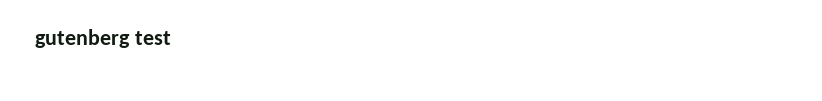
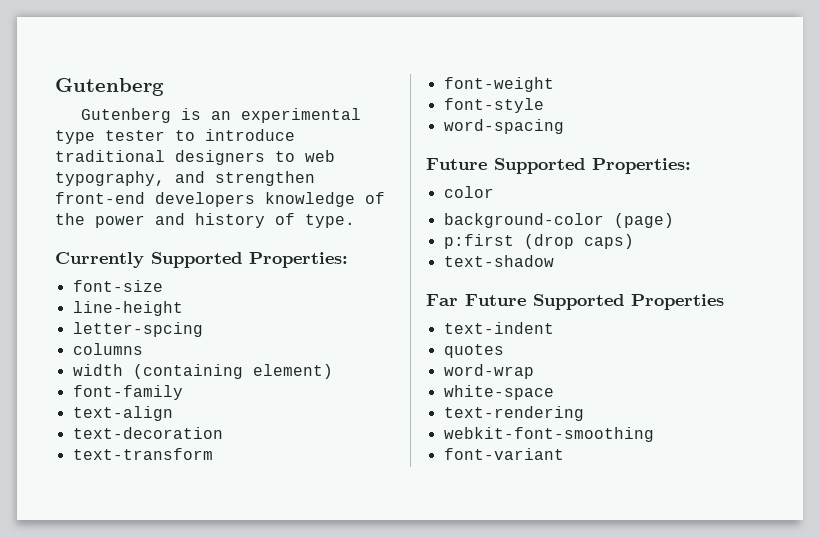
[35,29,171,48] gutenberg test -> [55,78,164,96] [80,108,361,123] [55,129,295,144] [55,150,335,165] [55,171,315,186] [55,192,385,207] [55,213,355,228] [55,252,348,268] [72,280,163,292] [72,301,183,316] [72,322,203,337] [72,343,143,355] [72,364,333,379] [72,385,183,400] [72,406,173,421] [72,427,223,439] [72,448,213,460] [443,77,554,92] [443,98,544,113] [443,119,564,134] [426,158,691,174] [443,186,494,198] [443,213,674,228] [443,234,634,249] [443,255,554,267] [426,294,724,310] [443,322,554,334] [443,344,504,358] [443,364,534,379] [443,385,554,400] [443,406,584,421] [443,427,654,442] [443,448,564,460] Gutenberg // Gutenberg is an experimental type tester to introduce traditional designers to web typography, and strengthen front-end developers knowledge of the power and history of type. // Currently Supported Properties: // font-size // line-height // letter-spcing // columns // width (containing element) // font-family // text-align // text-decoration // text-transform // font-weight // font-style // word-spacing // Future Supported Properties: // color // background-color (page) // p:first (drop caps) // text-shadow // Far Future Supported Properties // text-indent // quotes // word-wrap // white-space // text-rendering // webkit-font-smoothing // font-variant

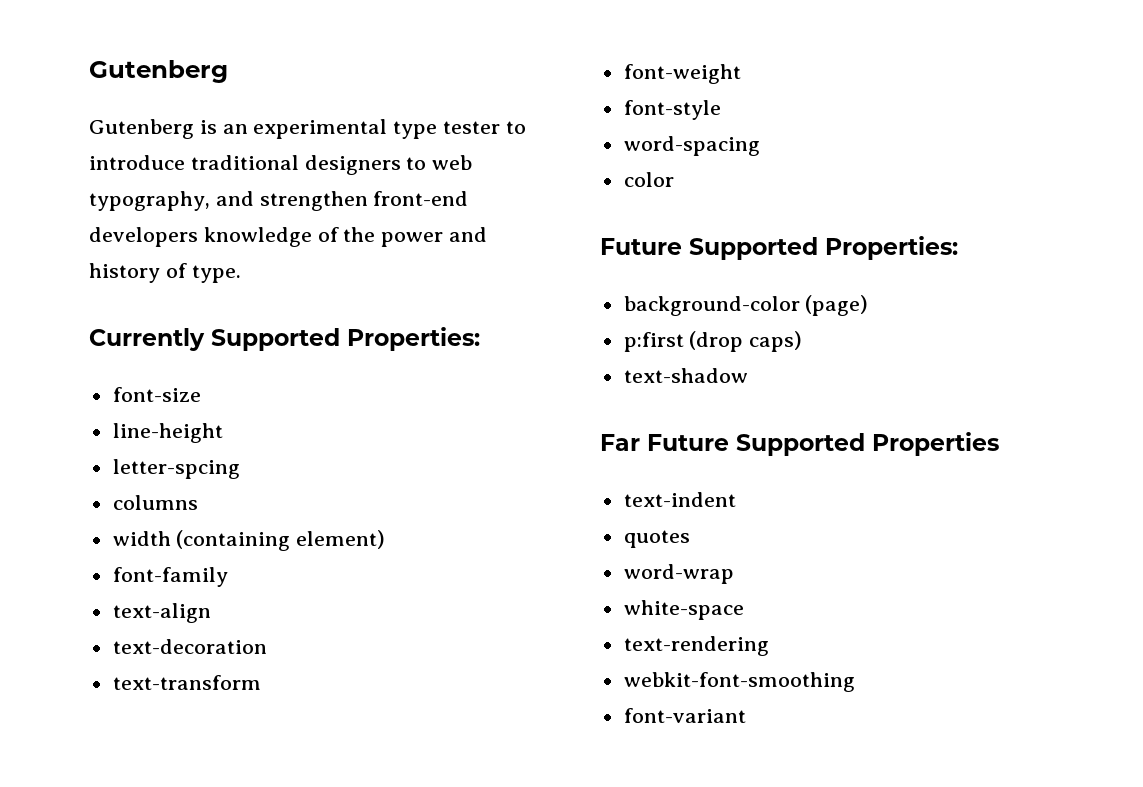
(564, 126) none -> [623,172,674,187] // color
[443,186,494,198] // color -> (958, 248) none

